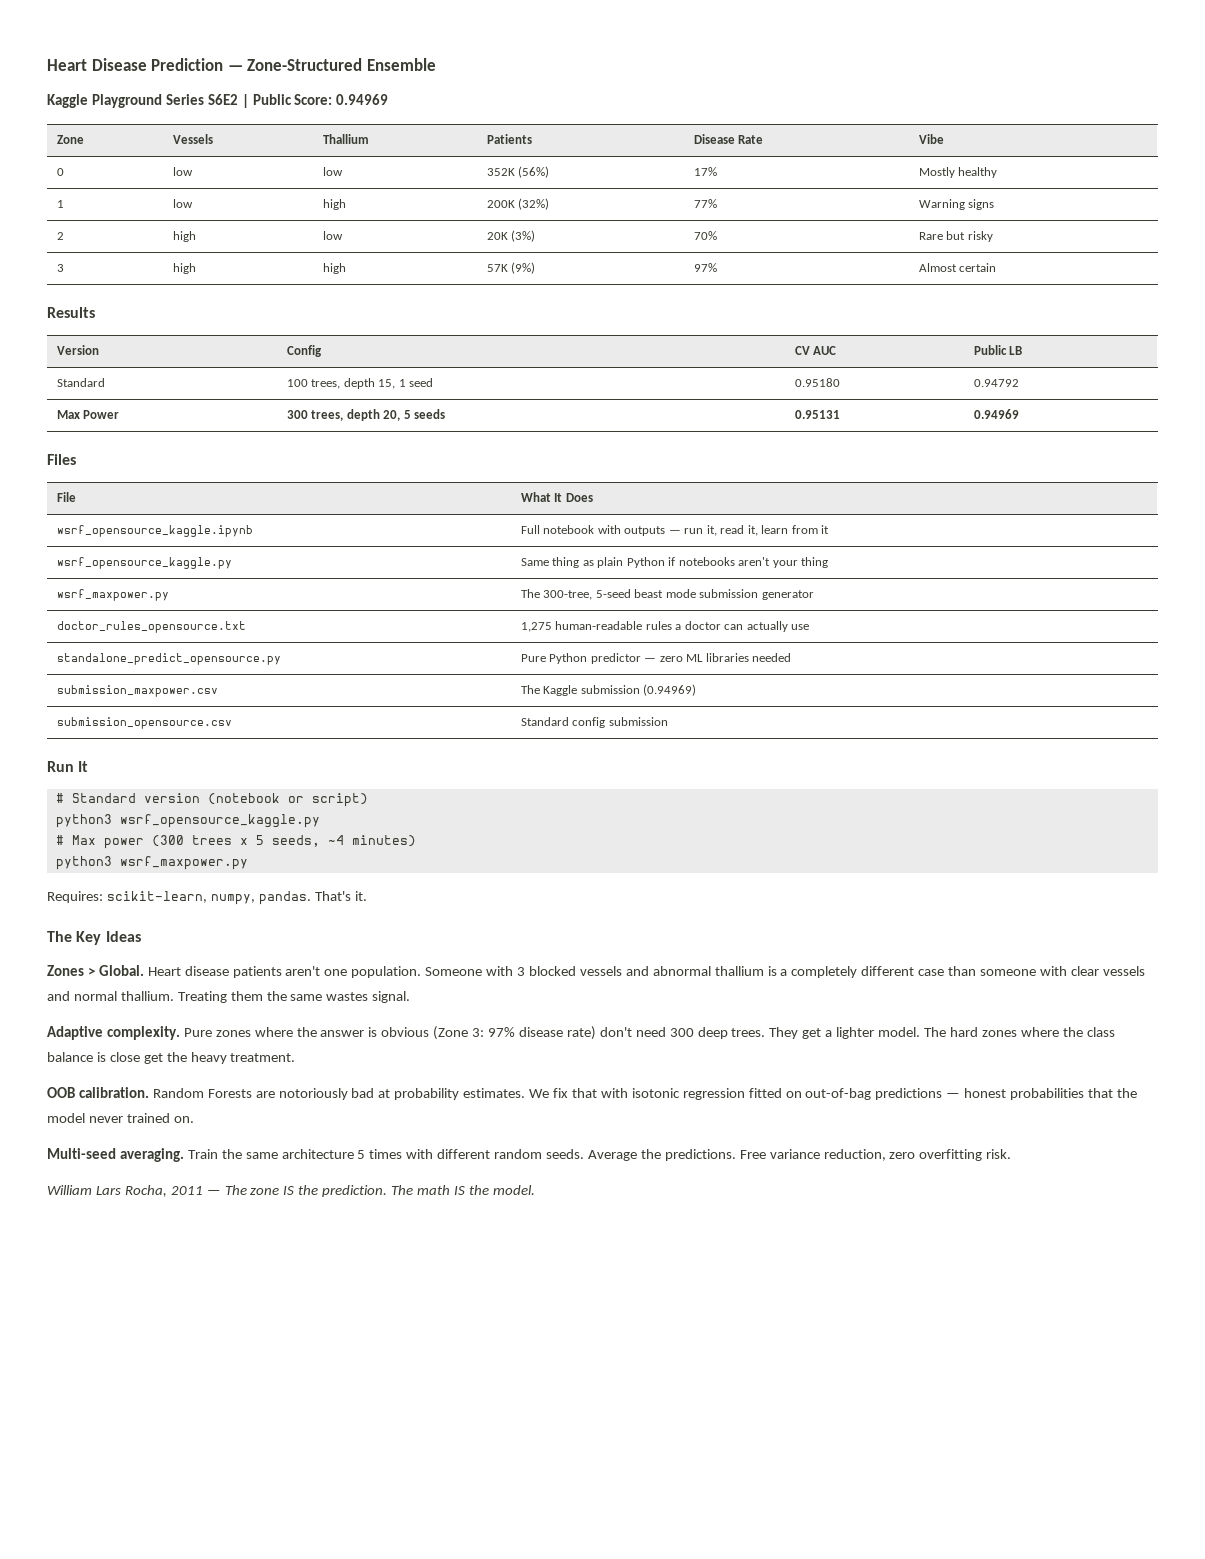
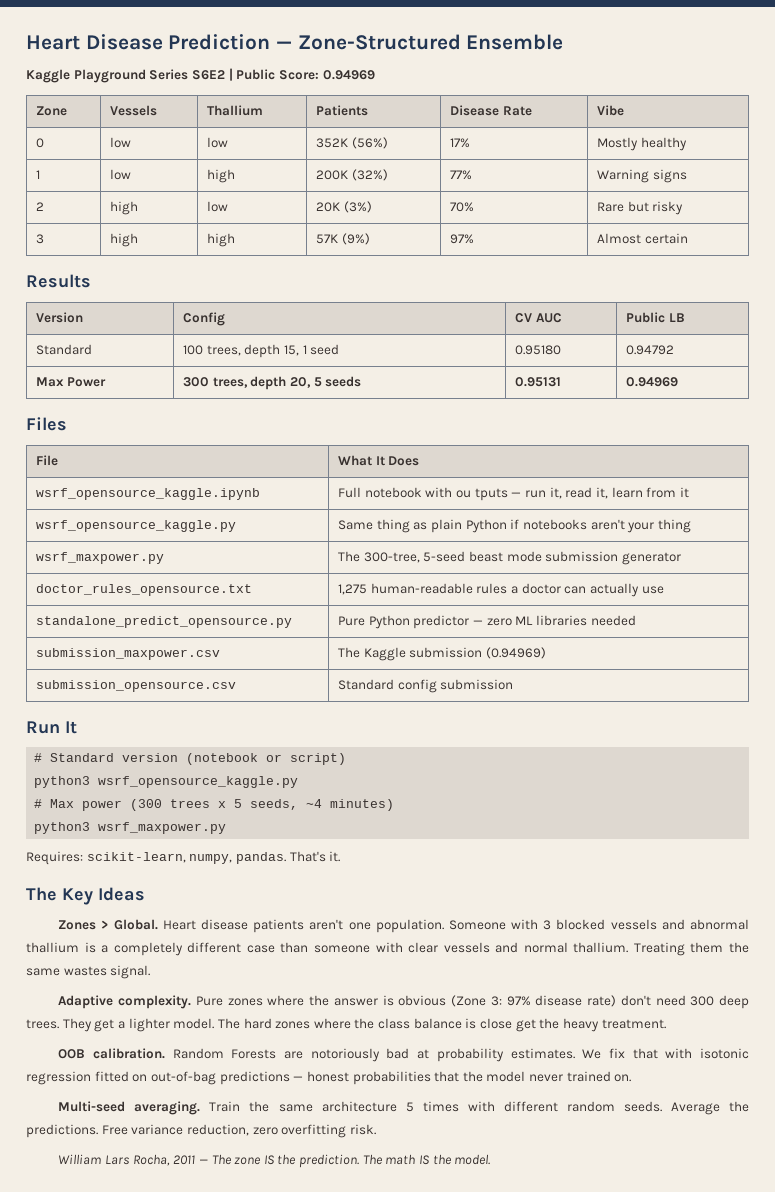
[624,526,666,536] outputs -> [456,488,508,501] ou tputs

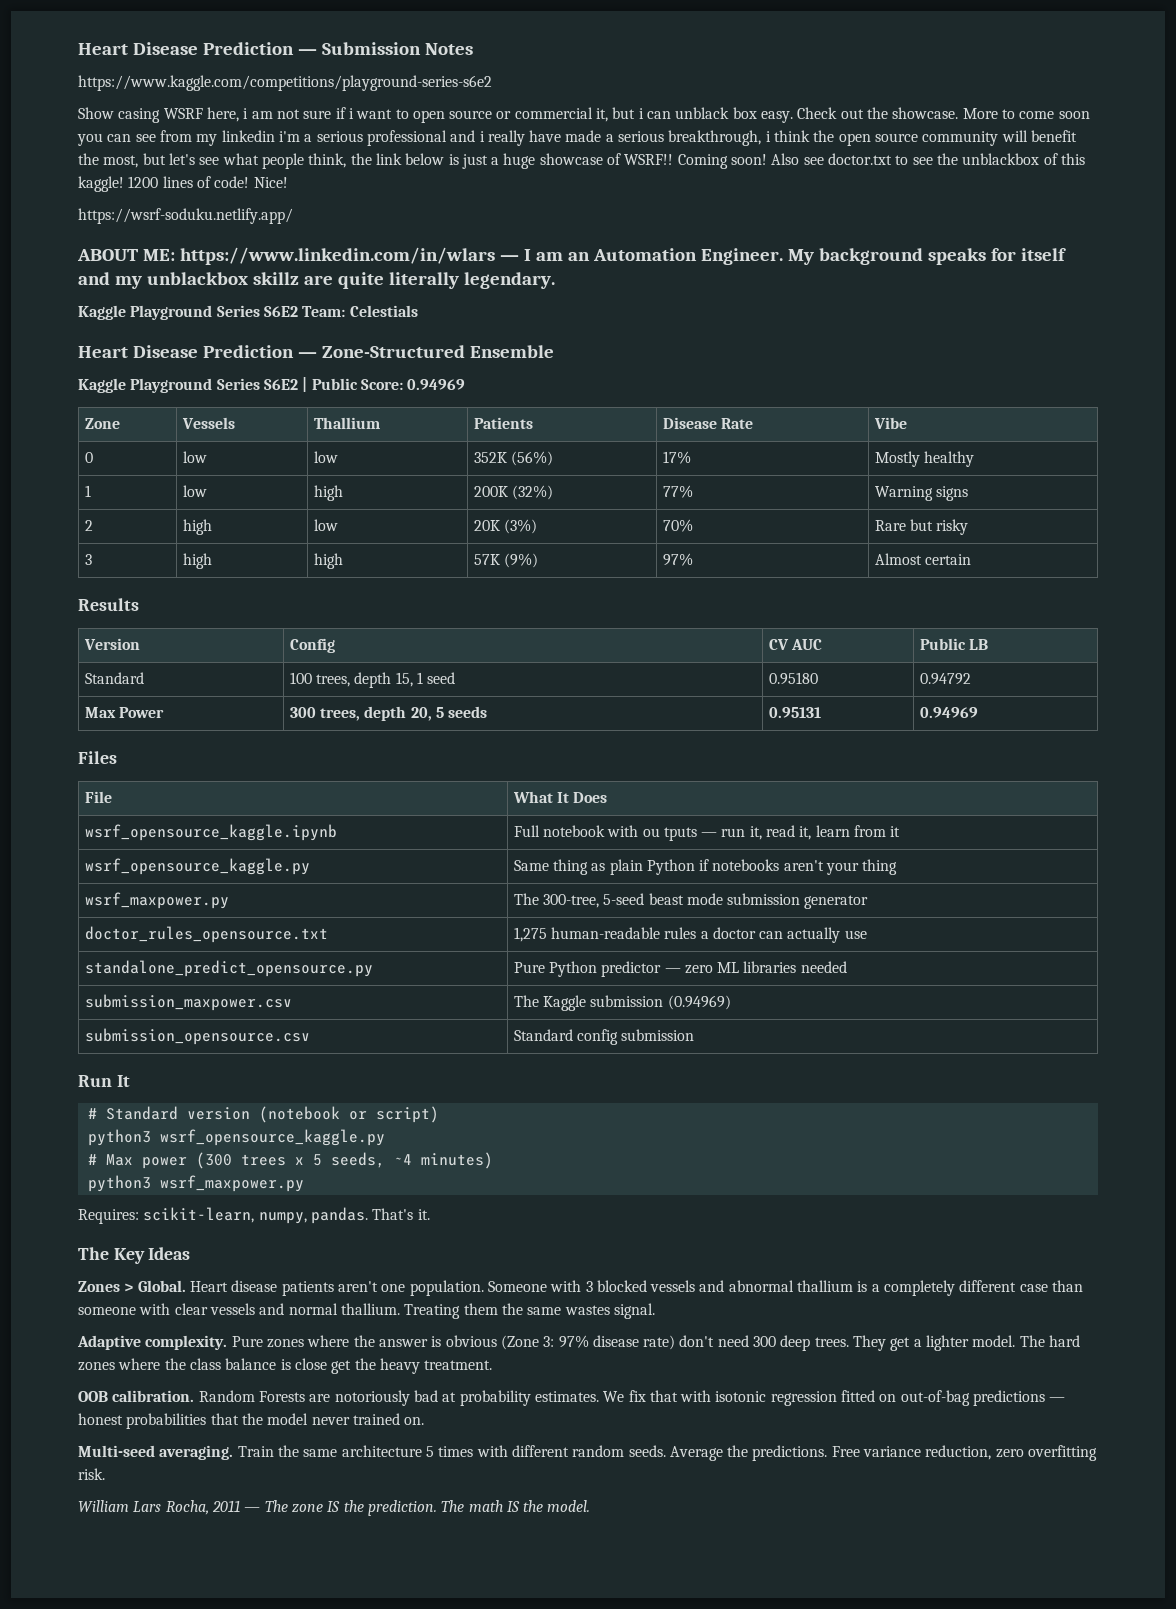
[26,34,293,50] Heart Disease Prediction — -> [78,42,473,55] [78,75,492,91] [78,107,1090,123] [77,130,1078,146] [78,153,1085,169] [78,176,288,192] [78,208,293,224] [77,247,1066,265] [78,272,555,289] [78,305,418,320] [78,345,317,358] Heart Disease Prediction — Submission Notes // https://www.kaggle.com/competitions/playground-series-s6e2 // Show casing WSRF here, i am not sure if i want to open source or commercial it, but i can unblack box easy. Check out the showcase. More to come soon you can see from my linkedin i'm a serious professional and i really have made a serious breakthrough, i think the open source community will benefit the most, but let's see what people think, the link below is just a huge showcase of WSRF!! Coming soon! Also see doctor.txt to see the unblackbox of this kaggle! 1200 lines of code! Nice! // https://wsrf-soduku.netlify.app/ // ABOUT ME: https://www.linkedin.com/in/wlars — I am an Automation Engineer. My background speaks for itself and my unblackbox skillz are quite literally legendary. // Kaggle Playground Series S6E2 Team: Celestials // Heart Disease Prediction —

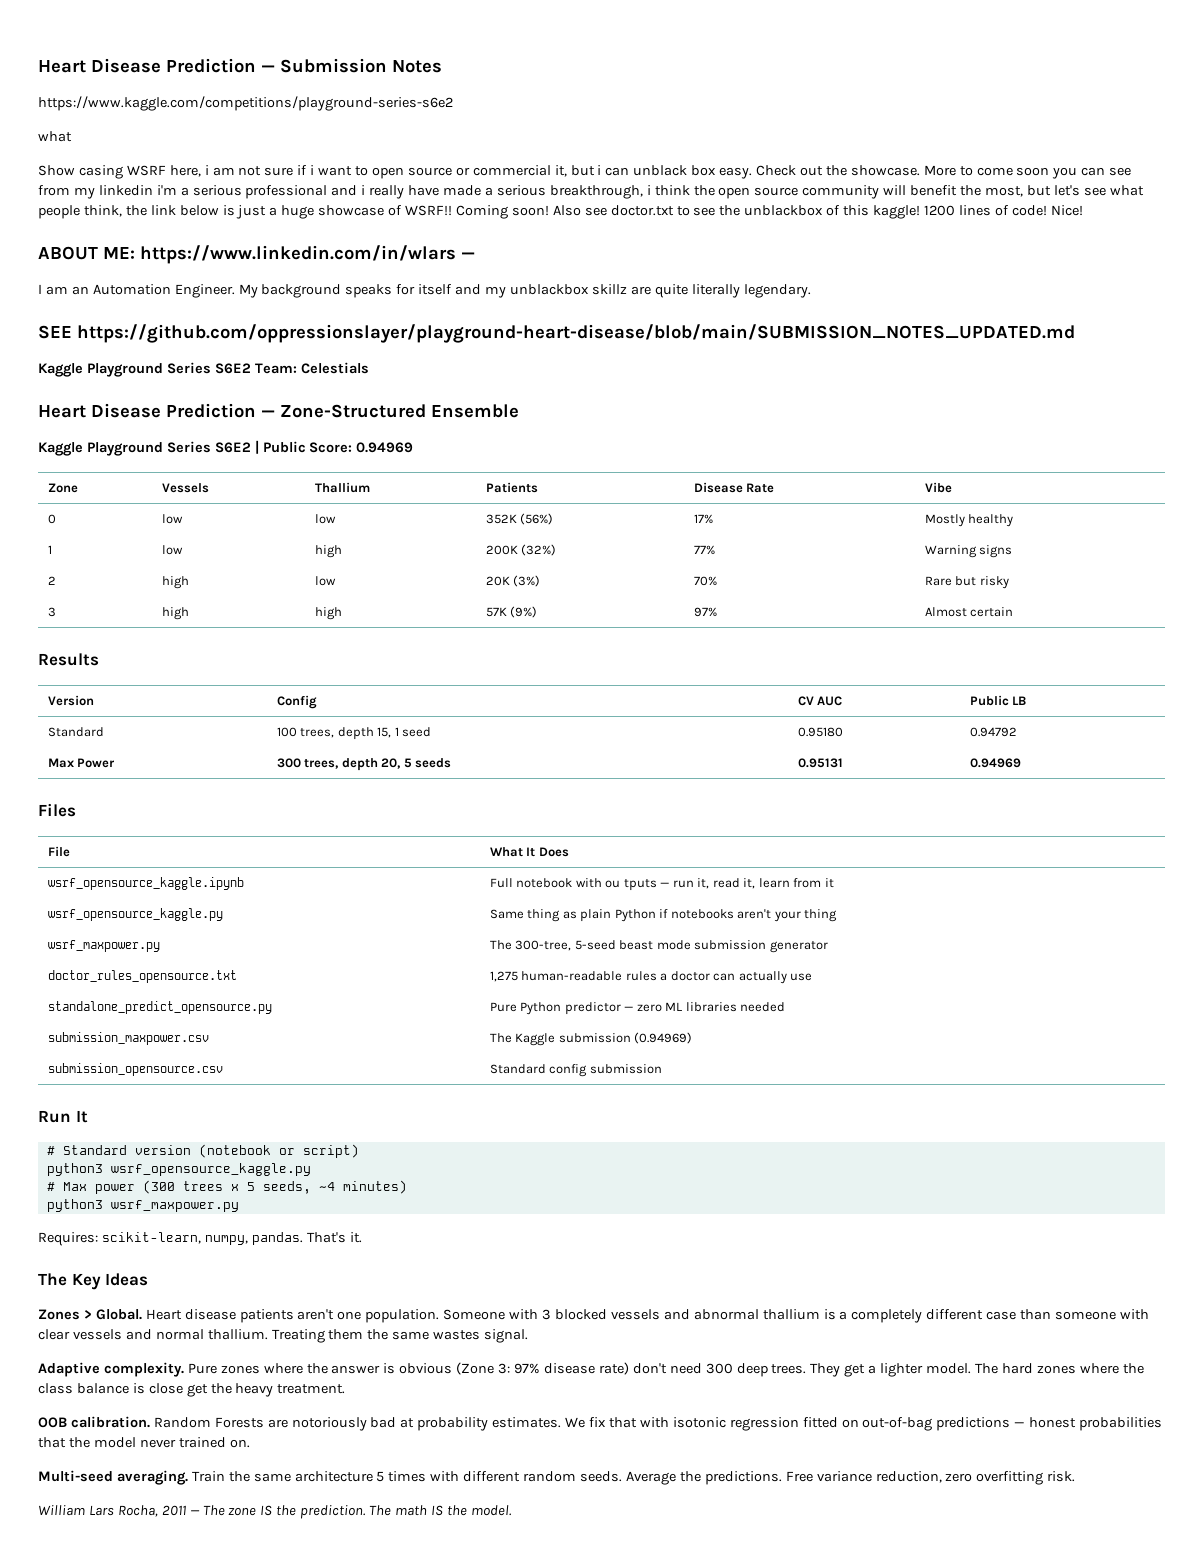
(492, 83) none -> [38,131,72,142] // what
[78,208,293,224] // https://wsrf-soduku.netlify.app/ -> (1083, 210) none
(519, 258) none -> (475, 255) //
(555, 280) none -> [38,324,1075,343] // SEE https://github.com/oppressionslayer/playground-heart-disease/blob/main/SUBMISSION_NOTES_UPDATED.md

